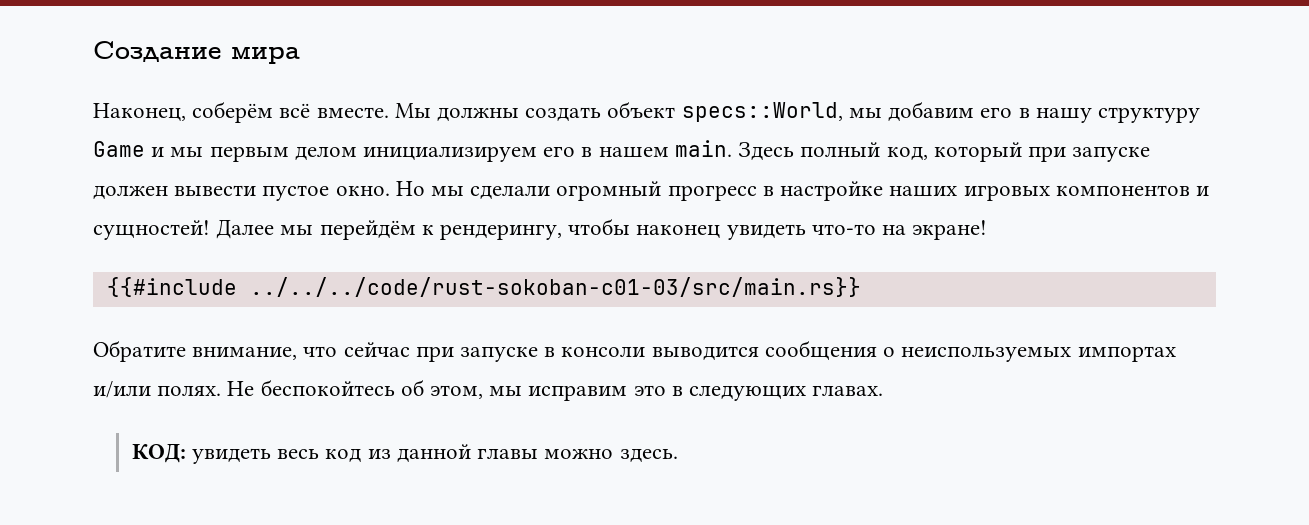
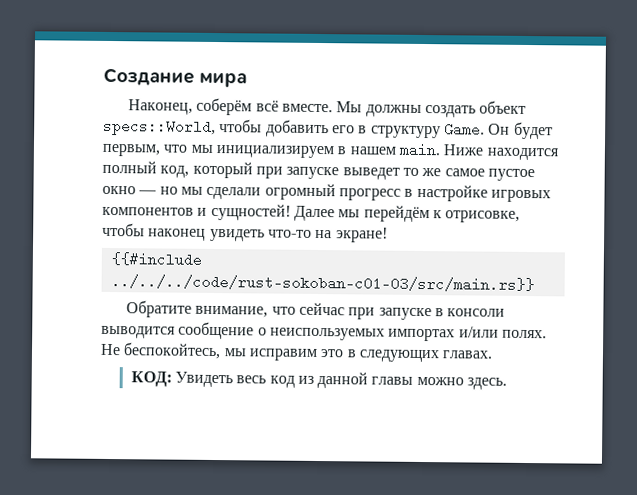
[848,101,1200,123] [93,141,576,162] мы добавим его в нашу структуру Game и мы первым делом инициализируем его -> [219,119,553,140] [102,143,334,159] чтобы добавить его в структуру Game. Он будет первым, что мы инициализируем
[738,142,795,161] Здесь -> [443,144,559,161] Ниже находится
[93,181,425,201] должен вывести пустое окно. Но -> [342,167,535,182] [102,185,178,195] выведет то же самое пустое окно — но
[889,186,958,197] наших -> (488, 193) none
[440,224,563,240] рендерингу, -> [445,210,521,223] отрисовке,
[764,340,877,361] сообщения -> [178,321,255,340] сообщение
[260,379,484,399] беспокойтесь об этом, -> [123,342,222,360] беспокойтесь,
[192,448,272,464] увидеть -> [174,371,233,388] Увидеть

